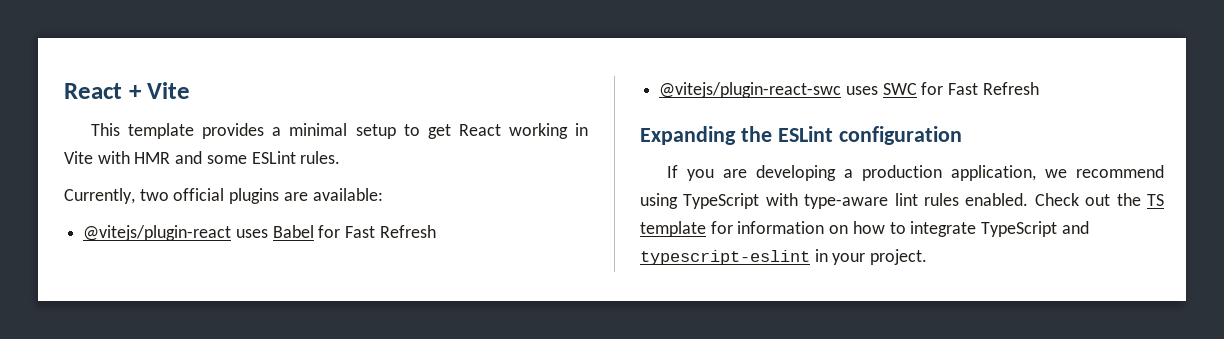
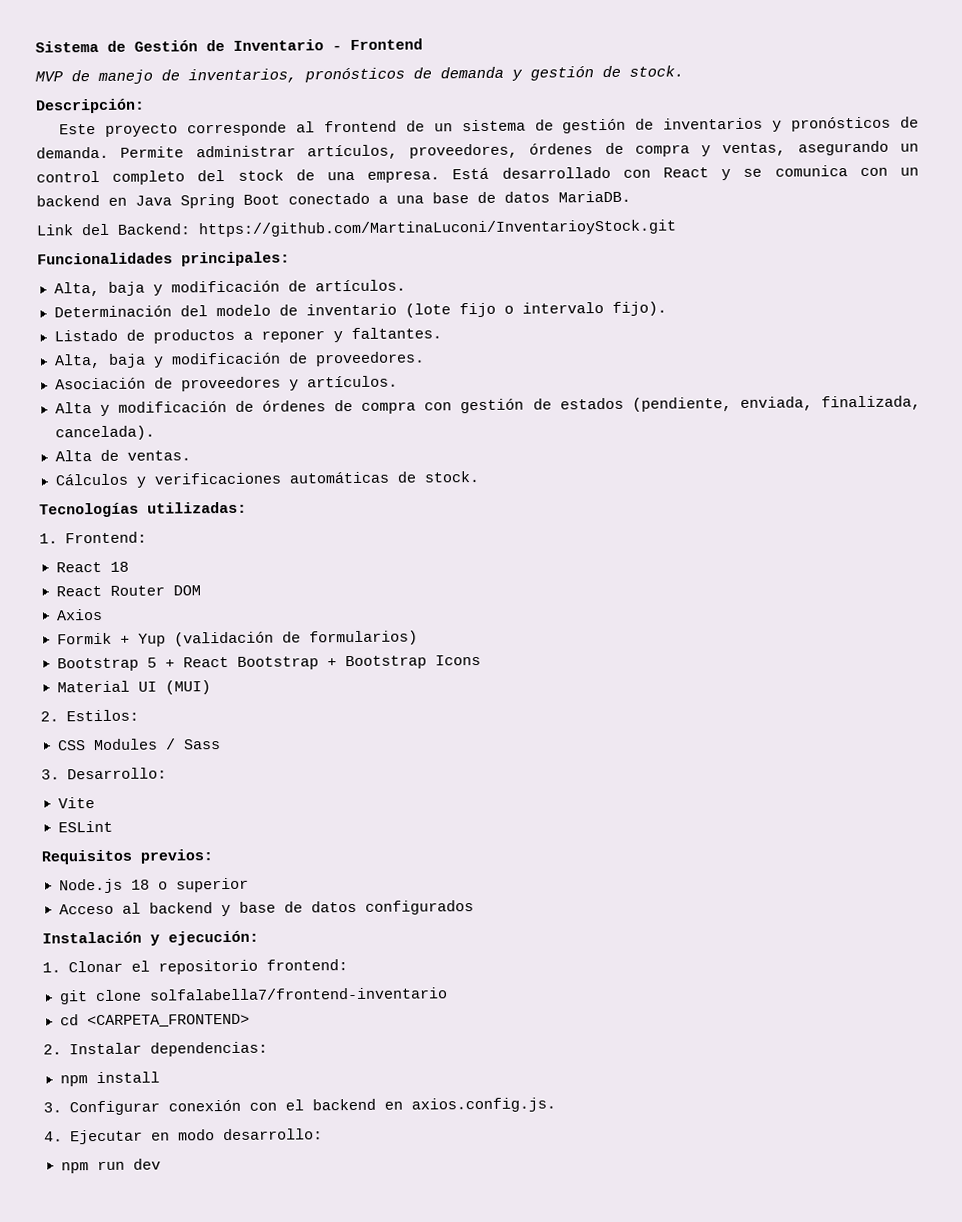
[64,82,191,99] [91,123,588,139] [64,151,341,164] [64,188,383,204] [83,225,436,241] [659,82,1039,98] [640,126,962,145] [667,165,1164,181] [640,193,1164,209] [640,221,1089,237] [640,249,928,265] React + Vite // This template provides a minimal setup to get React working in Vite with HMR and some ESLint rules. // Currently, two official plugins are available: // @vitejs/plugin-react uses Babel for Fast Refresh // @vitejs/plugin-react-swc uses SWC for Fast Refresh // Expanding the ESLint configuration // If you are developing a production application, we recommend using TypeScript with type-aware lint rules enabled. Check out the TS template for information on how to integrate TypeScript and typescript-eslint in your project. -> [35,38,423,53] [35,65,684,84] [35,98,145,114] [59,116,920,137] [36,140,919,160] [36,165,920,185] [36,190,631,209] [36,219,677,238] [37,251,290,267] [53,279,406,297] [53,301,667,318] [53,327,442,344] [53,351,425,369] [54,375,398,392] [54,395,922,416] [54,425,155,441] [54,449,191,462] [54,471,479,488] [39,501,247,518] [39,531,148,544] [55,561,129,573] [55,585,201,597] [55,608,103,621] [56,630,418,647] [56,655,481,672] [56,680,211,695] [40,709,140,722] [57,738,221,751] [41,767,168,780] [57,797,95,809] [57,820,113,833] [41,849,213,865] [58,877,249,894] [58,900,474,917] [42,930,259,946] [42,959,349,975] [58,987,448,1005] [59,1013,250,1028] [43,1041,269,1057] [59,1071,160,1087] [43,1097,557,1116] [44,1128,324,1145] [60,1158,161,1174] Sistema de Gestión de Inventario - Frontend // MVP de manejo de inventarios, pronósticos de demanda y gestión de stock. // Descripción: // Este proyecto corresponde al frontend de un sistema de gestión de inventarios y pronósticos de demanda. Permite administrar artículos, proveedores, órdenes de compra y ventas, asegurando un control completo del stock de una empresa. Está desarrollado con React y se comunica con un backend en Java Spring Boot conectado a una base de datos MariaDB. // Link del Backend: https://github.com/MartinaLuconi/InventarioyStock.git // Funcionalidades principales: // Alta, baja y modificación de artículos. // Determinación del modelo de inventario (lote fijo o intervalo fijo). // Listado de productos a reponer y faltantes. // Alta, baja y modificación de proveedores. // Asociación de proveedores y artículos. // Alta y modificación de órdenes de compra con gestión de estados (pendiente, enviada, finalizada, cancelada). // Alta de ventas. // Cálculos y verificaciones automáticas de stock. // Tecnologías utilizadas: // 1. Frontend: // React 18 // React Router DOM // Axios // Formik + Yup (validación de formularios) // Bootstrap 5 + React Bootstrap + Bootstrap Icons // Material UI (MUI) // 2. Estilos: // CSS Modules / Sass // 3. Desarrollo: // Vite // ESLint // Requisitos previos: // Node.js 18 o superior // Acceso al backend y base de datos configurados // Instalación y ejecución: // 1. Clonar el repositorio frontend: // git clone solfalabella7/frontend-inventario // cd <CARPETA_FRONTEND> // 2. Instalar dependencias: // npm install // 3. Configurar conexión con el backend en axios.config.js. // 4. Ejecutar en modo desarrollo: // npm run dev

